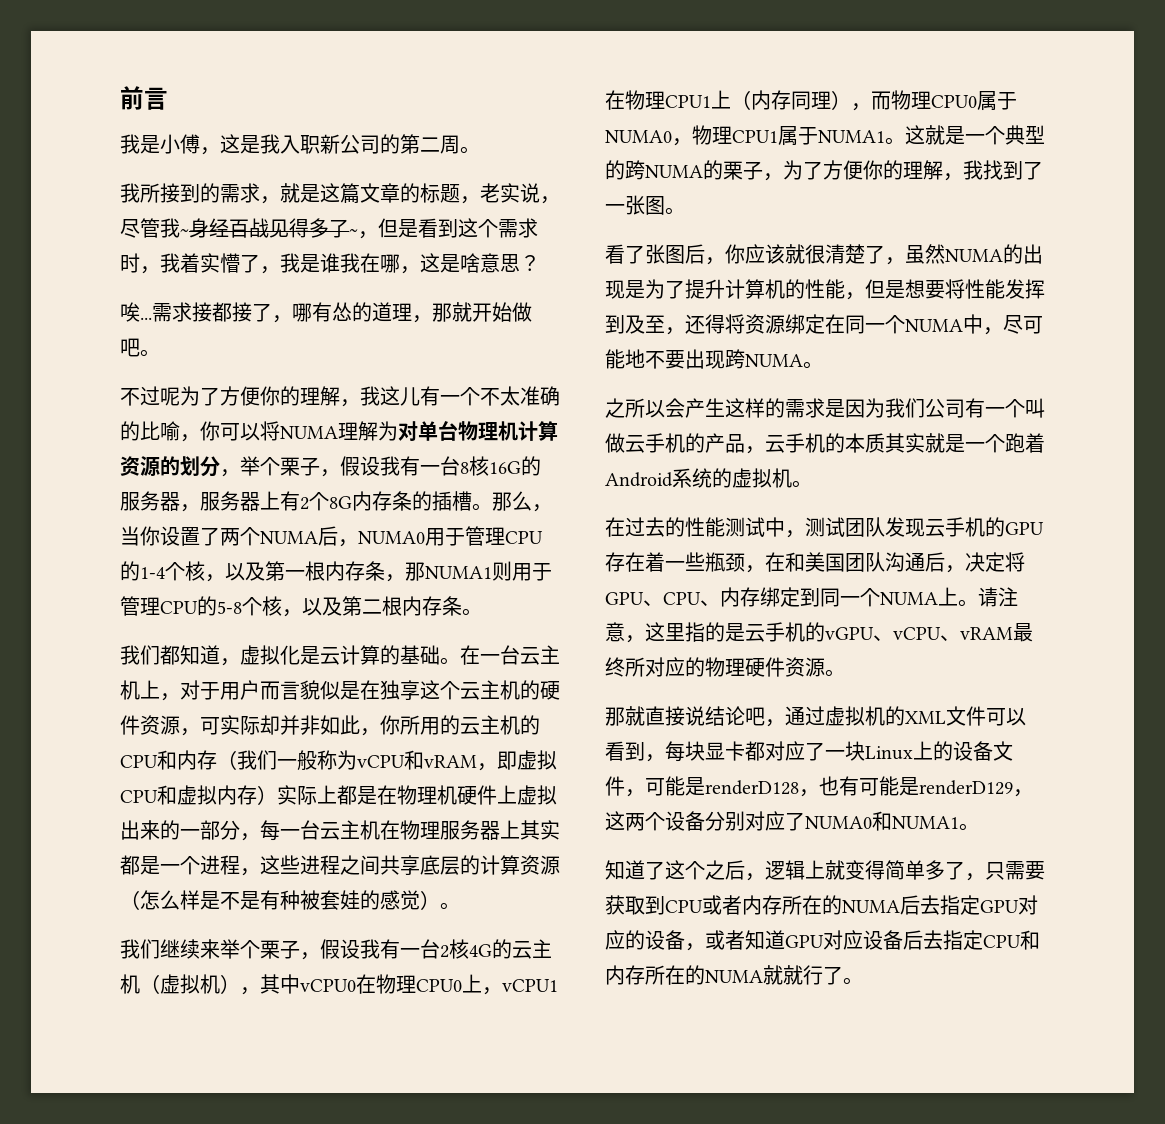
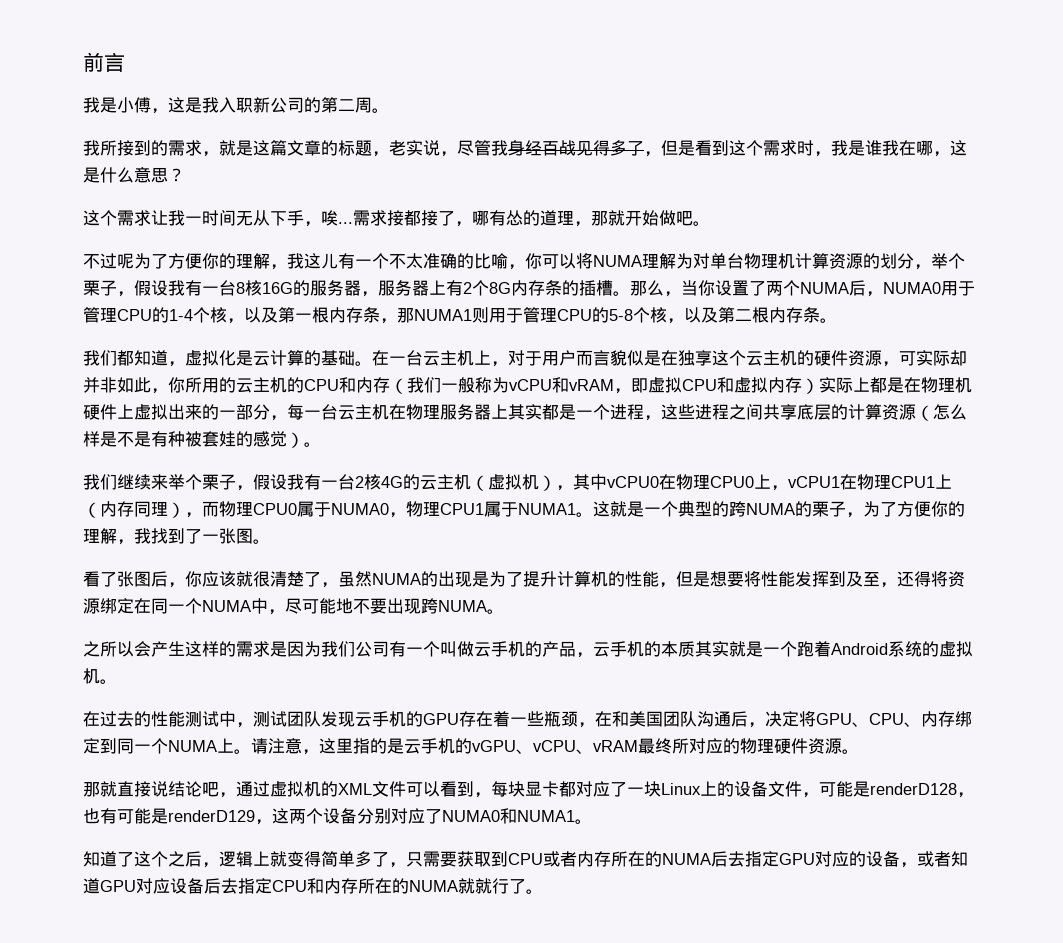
[180,228,189,236] ~ -> (508, 148) none
[349,228,358,236] ~ -> (644, 148) none
[180,253,300,274] 着实懵了，我 -> (848, 148) none
[460,253,480,273] 啥 -> [100,167,134,183] 什么
(540, 263) none -> [83,210,321,227] 这个需求让我一时间无从下手，

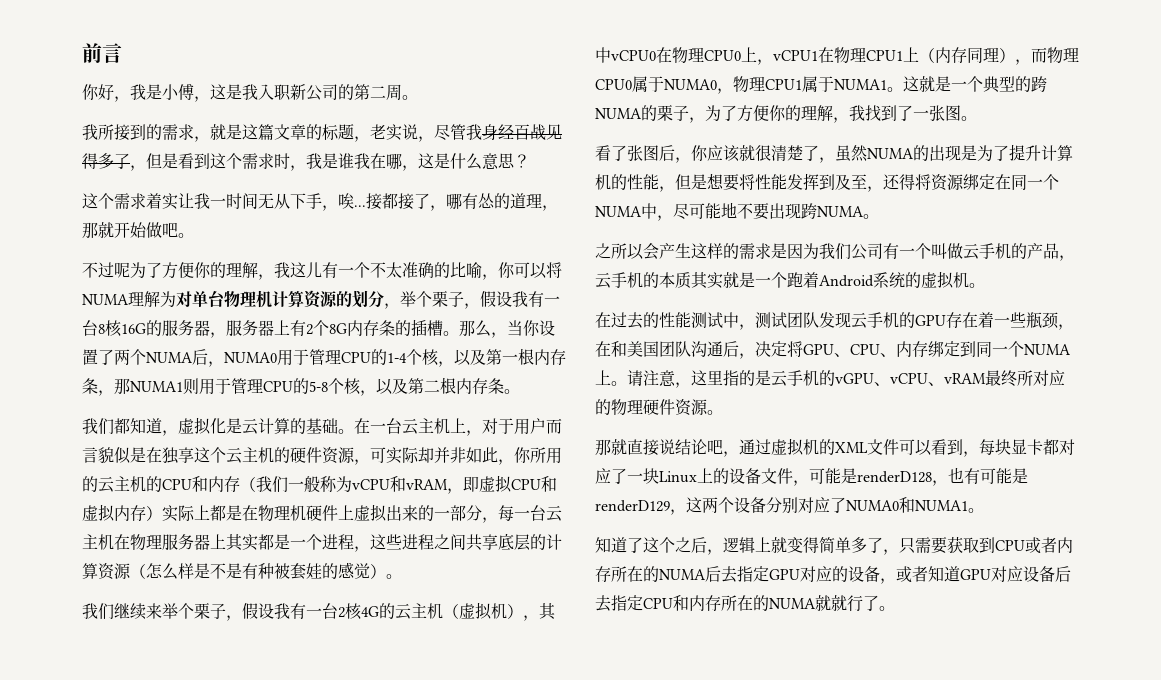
(125, 62) none -> [82,84,130,102] 你好，
(151, 218) none -> [146,193,178,210] 着实
[353,210,387,226] 需求 -> (366, 206) none

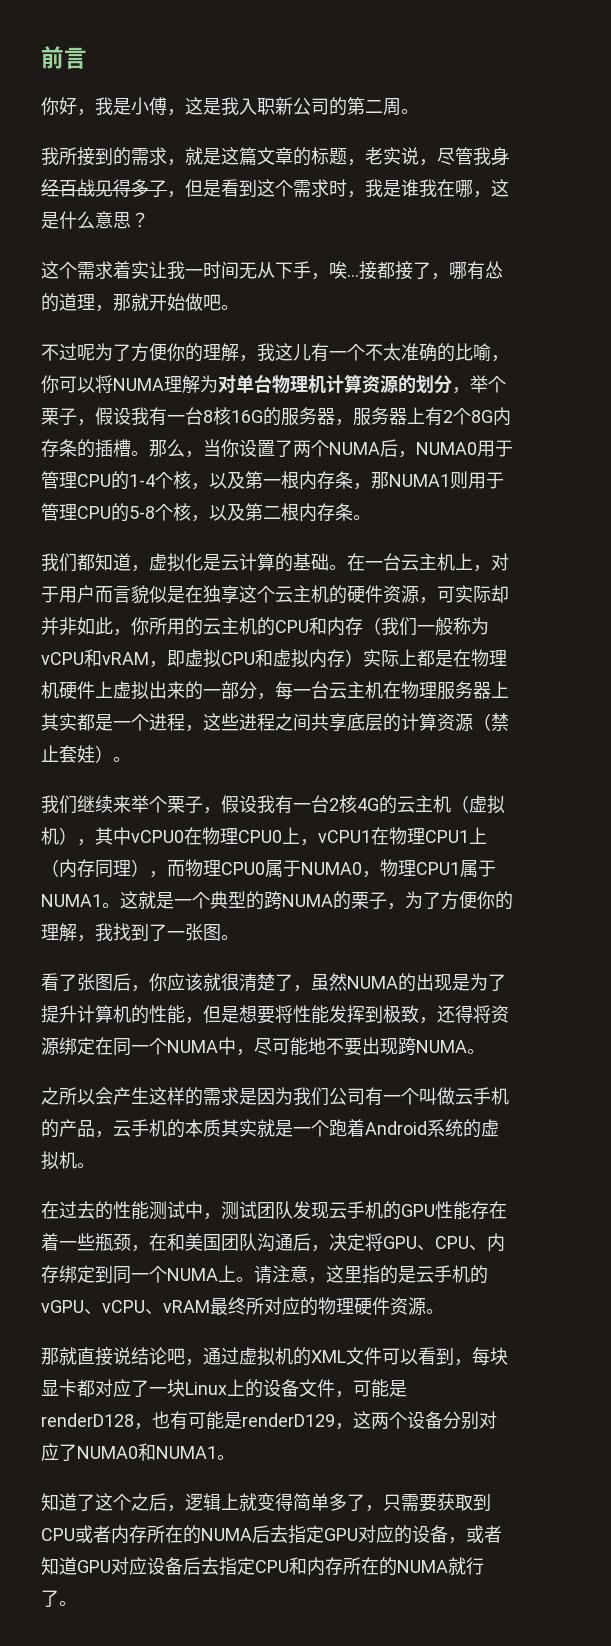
[146,562,370,580] 怎么样是不是有种被套娃的感觉 -> [491,713,509,731] [41,745,95,763] 禁止套娃
[835,174,867,190] 及至 -> [383,1005,419,1023] 极致
(946, 320) none -> [435,1201,471,1220] 性能
[831,595,847,611] 就 -> (466, 1566) none

